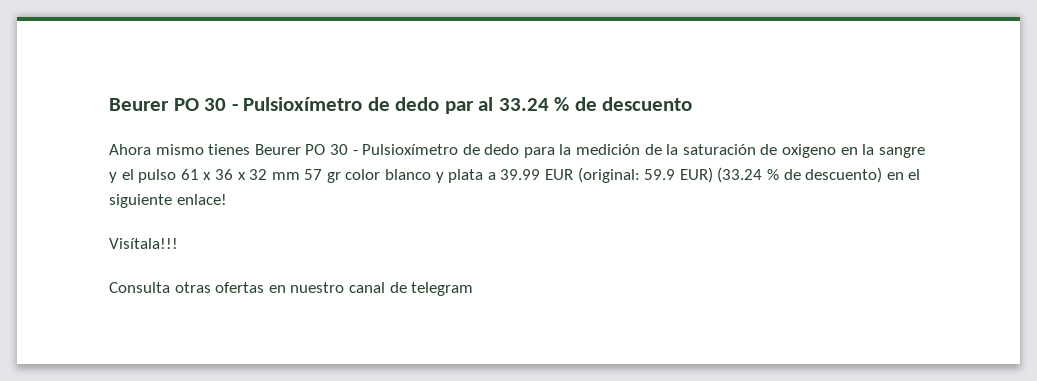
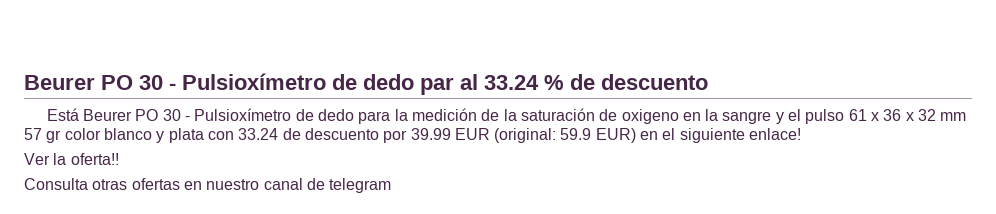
[109,144,251,155] Ahora mismo tienes -> [46,108,79,121] Está
[487,172,496,180] a -> [207,128,408,143] con 33.24 de descuento por
[717,167,883,183] (33.24 % de descuento) -> (636, 135) none
[109,238,178,249] Visítala!!! -> [24,153,119,165] Ver la oferta!!

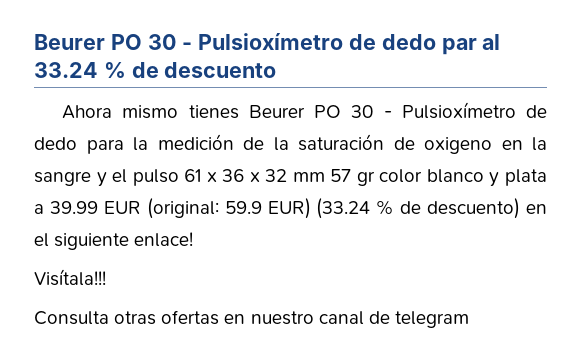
[46,108,79,121] Está -> [62,105,239,119] Ahora mismo tienes
[207,128,408,143] con 33.24 de descuento por -> [34,204,44,214] a
(636, 135) none -> [316,198,521,219] (33.24 % de descuento)
[24,153,119,165] Ver la oferta!! -> [34,269,106,286] Visítala!!!

